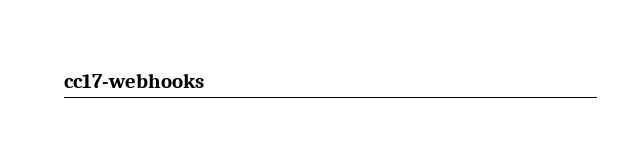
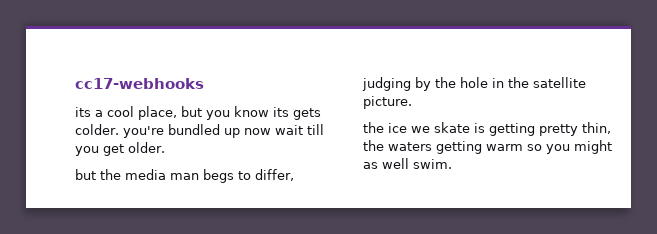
(204, 80) none -> [75,106,321,120] [75,124,324,138] [75,142,165,156] [75,169,294,183] [362,77,586,91] [363,96,412,109] [363,122,611,136] [363,140,612,154] [363,158,452,169] // its a cool place, but you know its gets colder. you're bundled up now wait till you get older. // but the media man begs to differ, judging by the hole in the satellite picture. // the ice we skate is getting pretty thin, the waters getting warm so you might as well swim.

